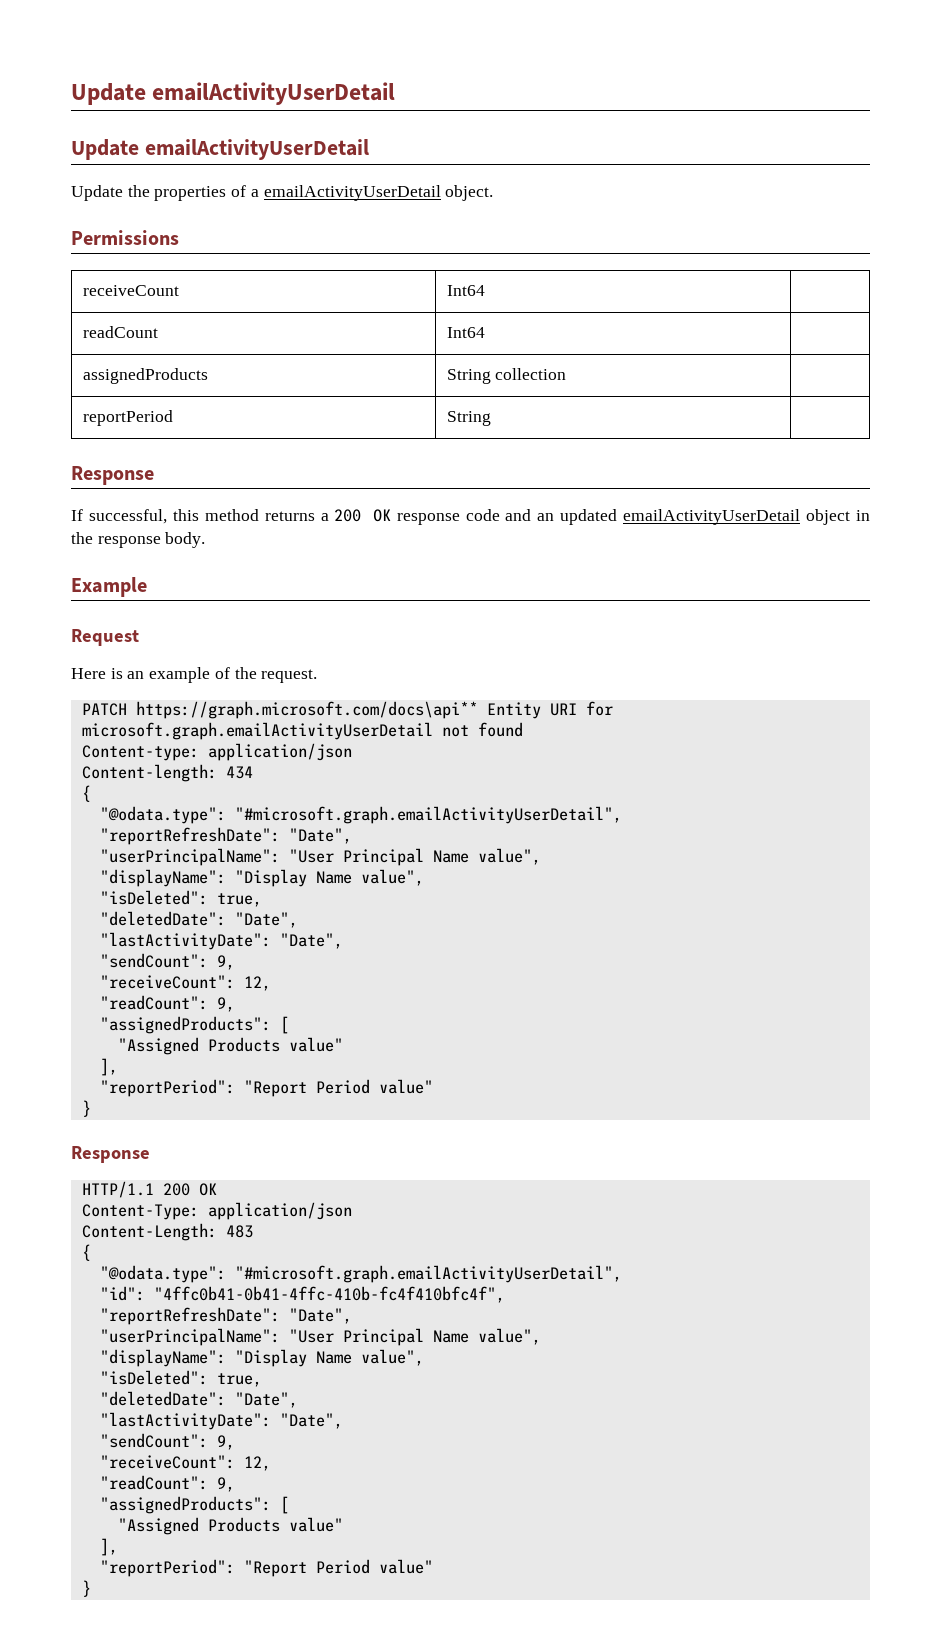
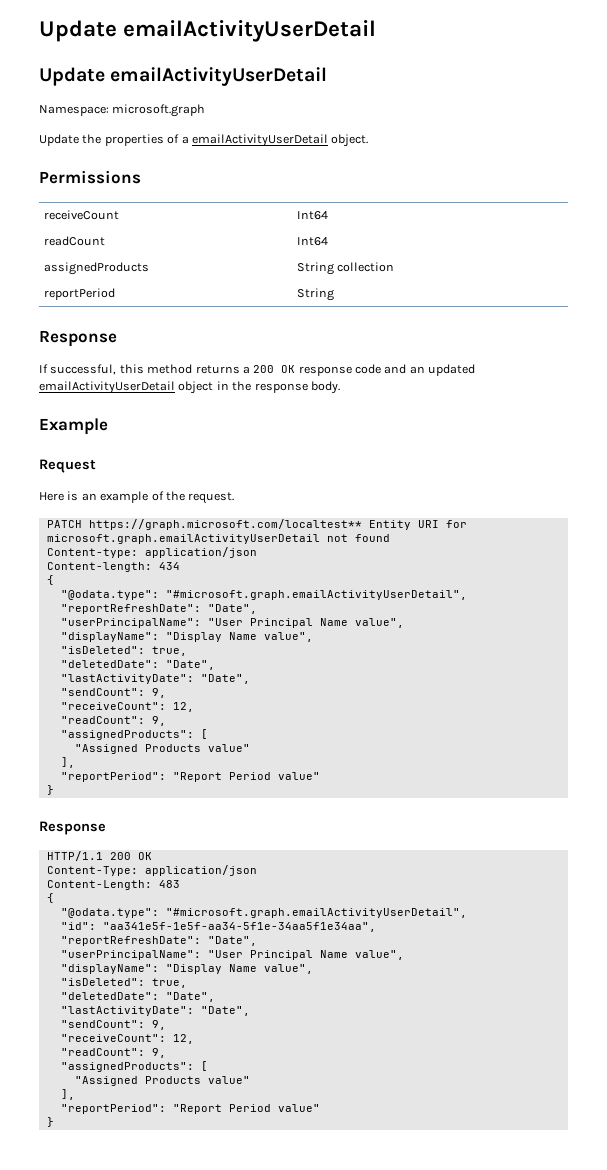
(369, 149) none -> [39,104,206,117] // Namespace: microsoft.graph
[135,701,478,719] https://graph.microsoft.com/docs\api** -> [88,519,362,530] https://graph.microsoft.com/localtest**
[153,1286,505,1303] "4ffc0b41-0b41-4ffc-410b-fc4f410bfc4f", -> [102,922,376,932] "aa341e5f-1e5f-aa34-5f1e-34aa5f1e34aa",

